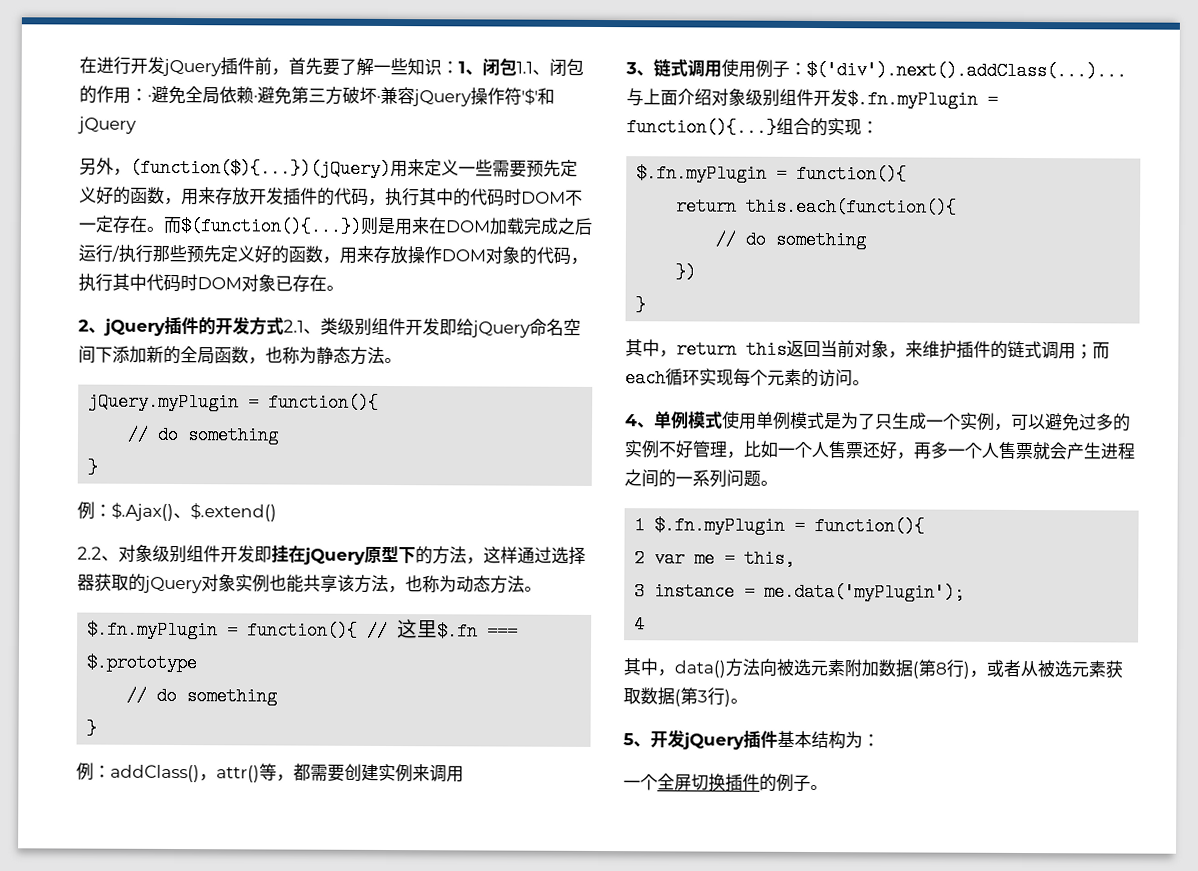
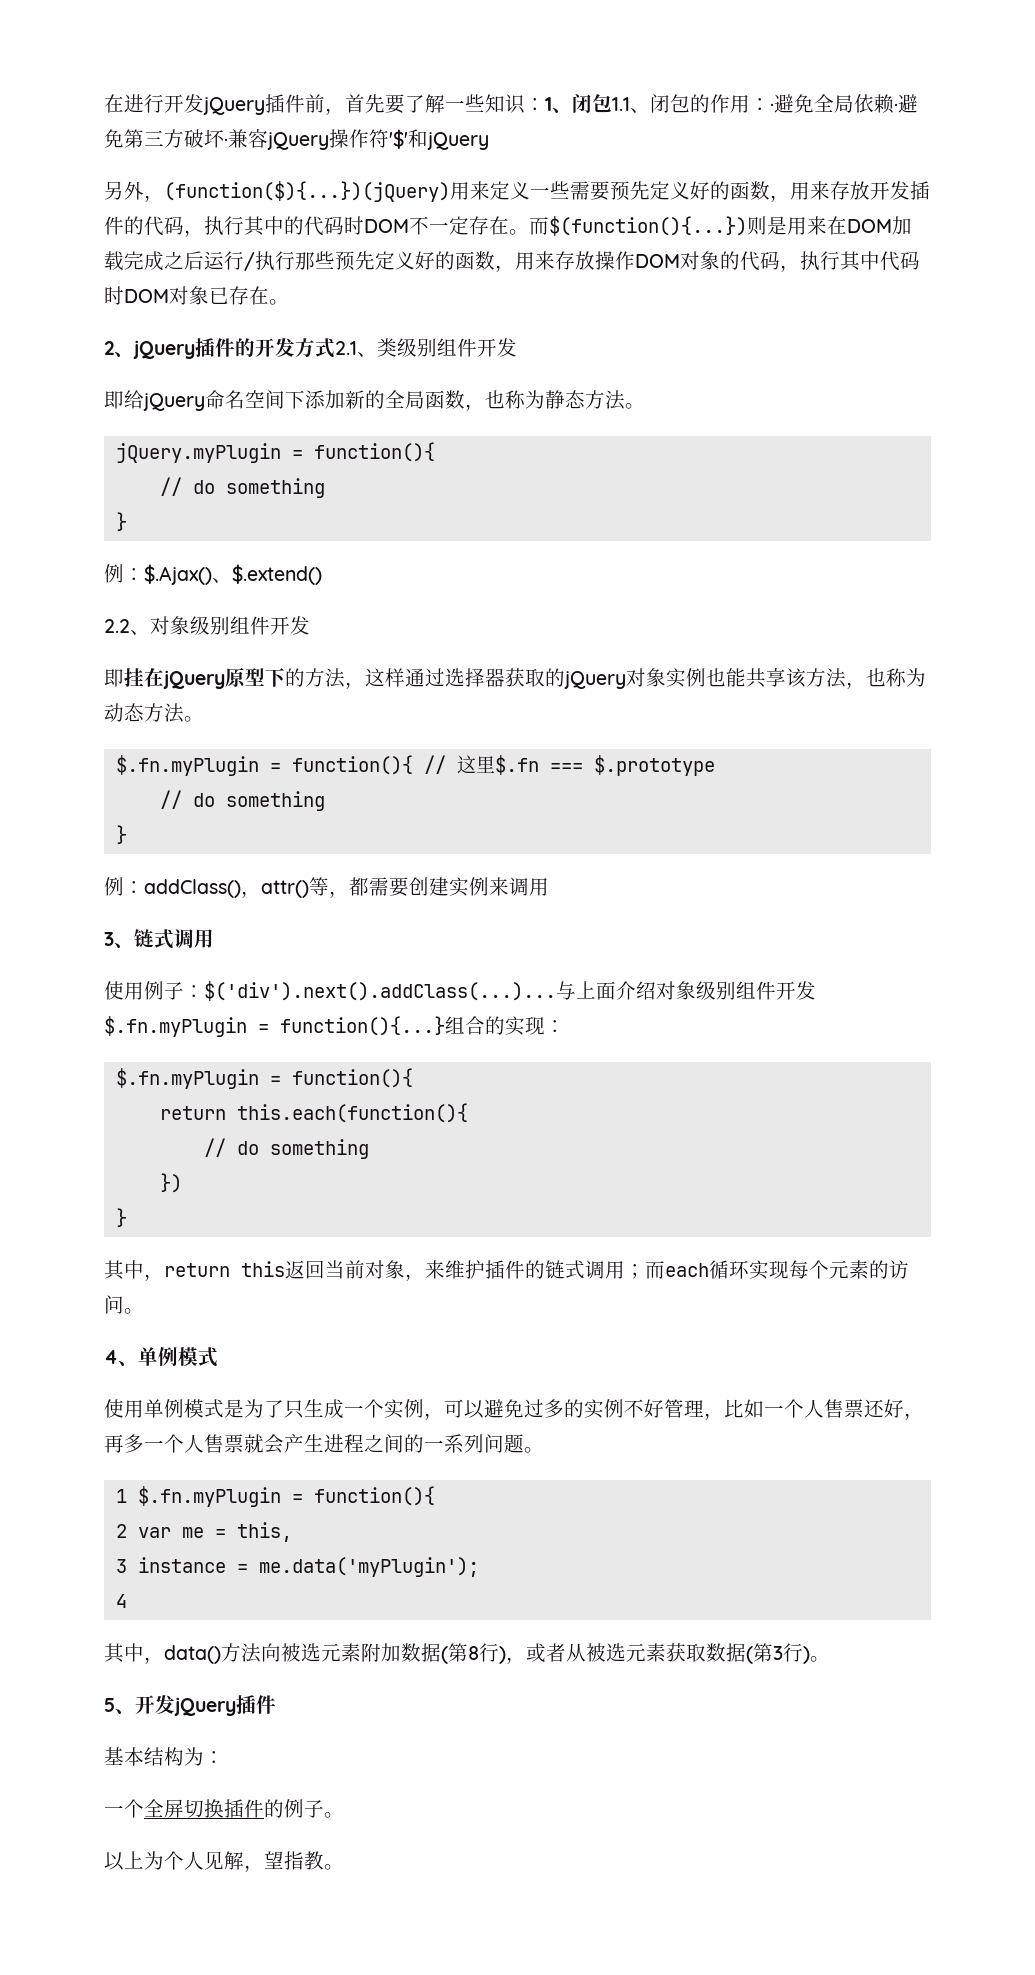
(440, 327) none -> (517, 347) //
(255, 554) none -> (310, 625) //
(722, 69) none -> (214, 938) //
(723, 420) none -> (218, 1357) //
(778, 739) none -> (276, 1704) //
(828, 787) none -> [104,1851,344,1872] // 以上为个人见解，望指教。

